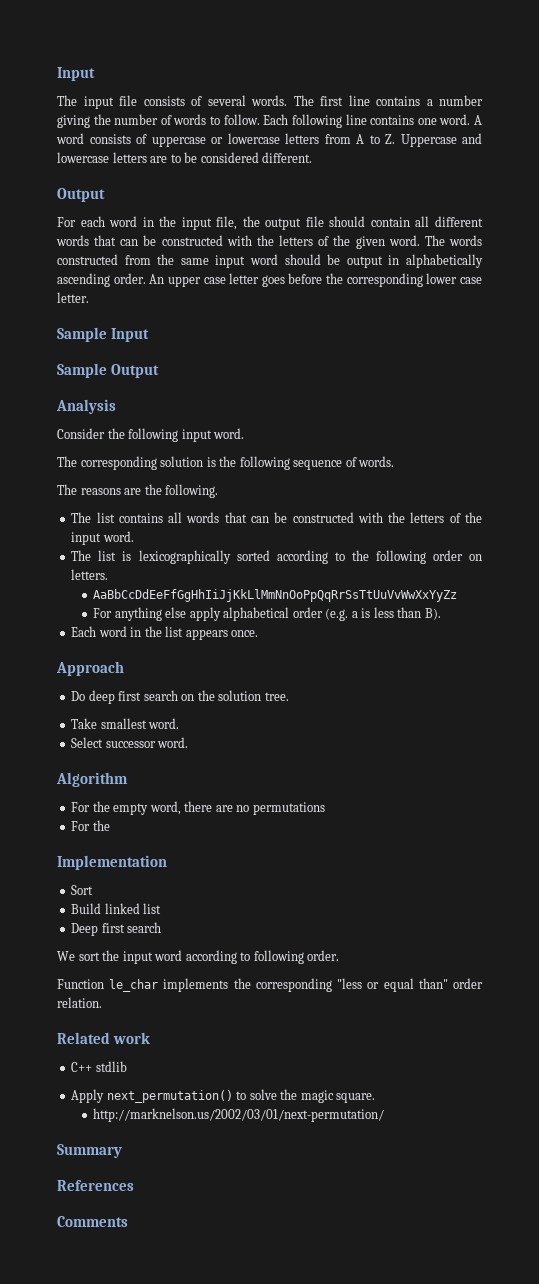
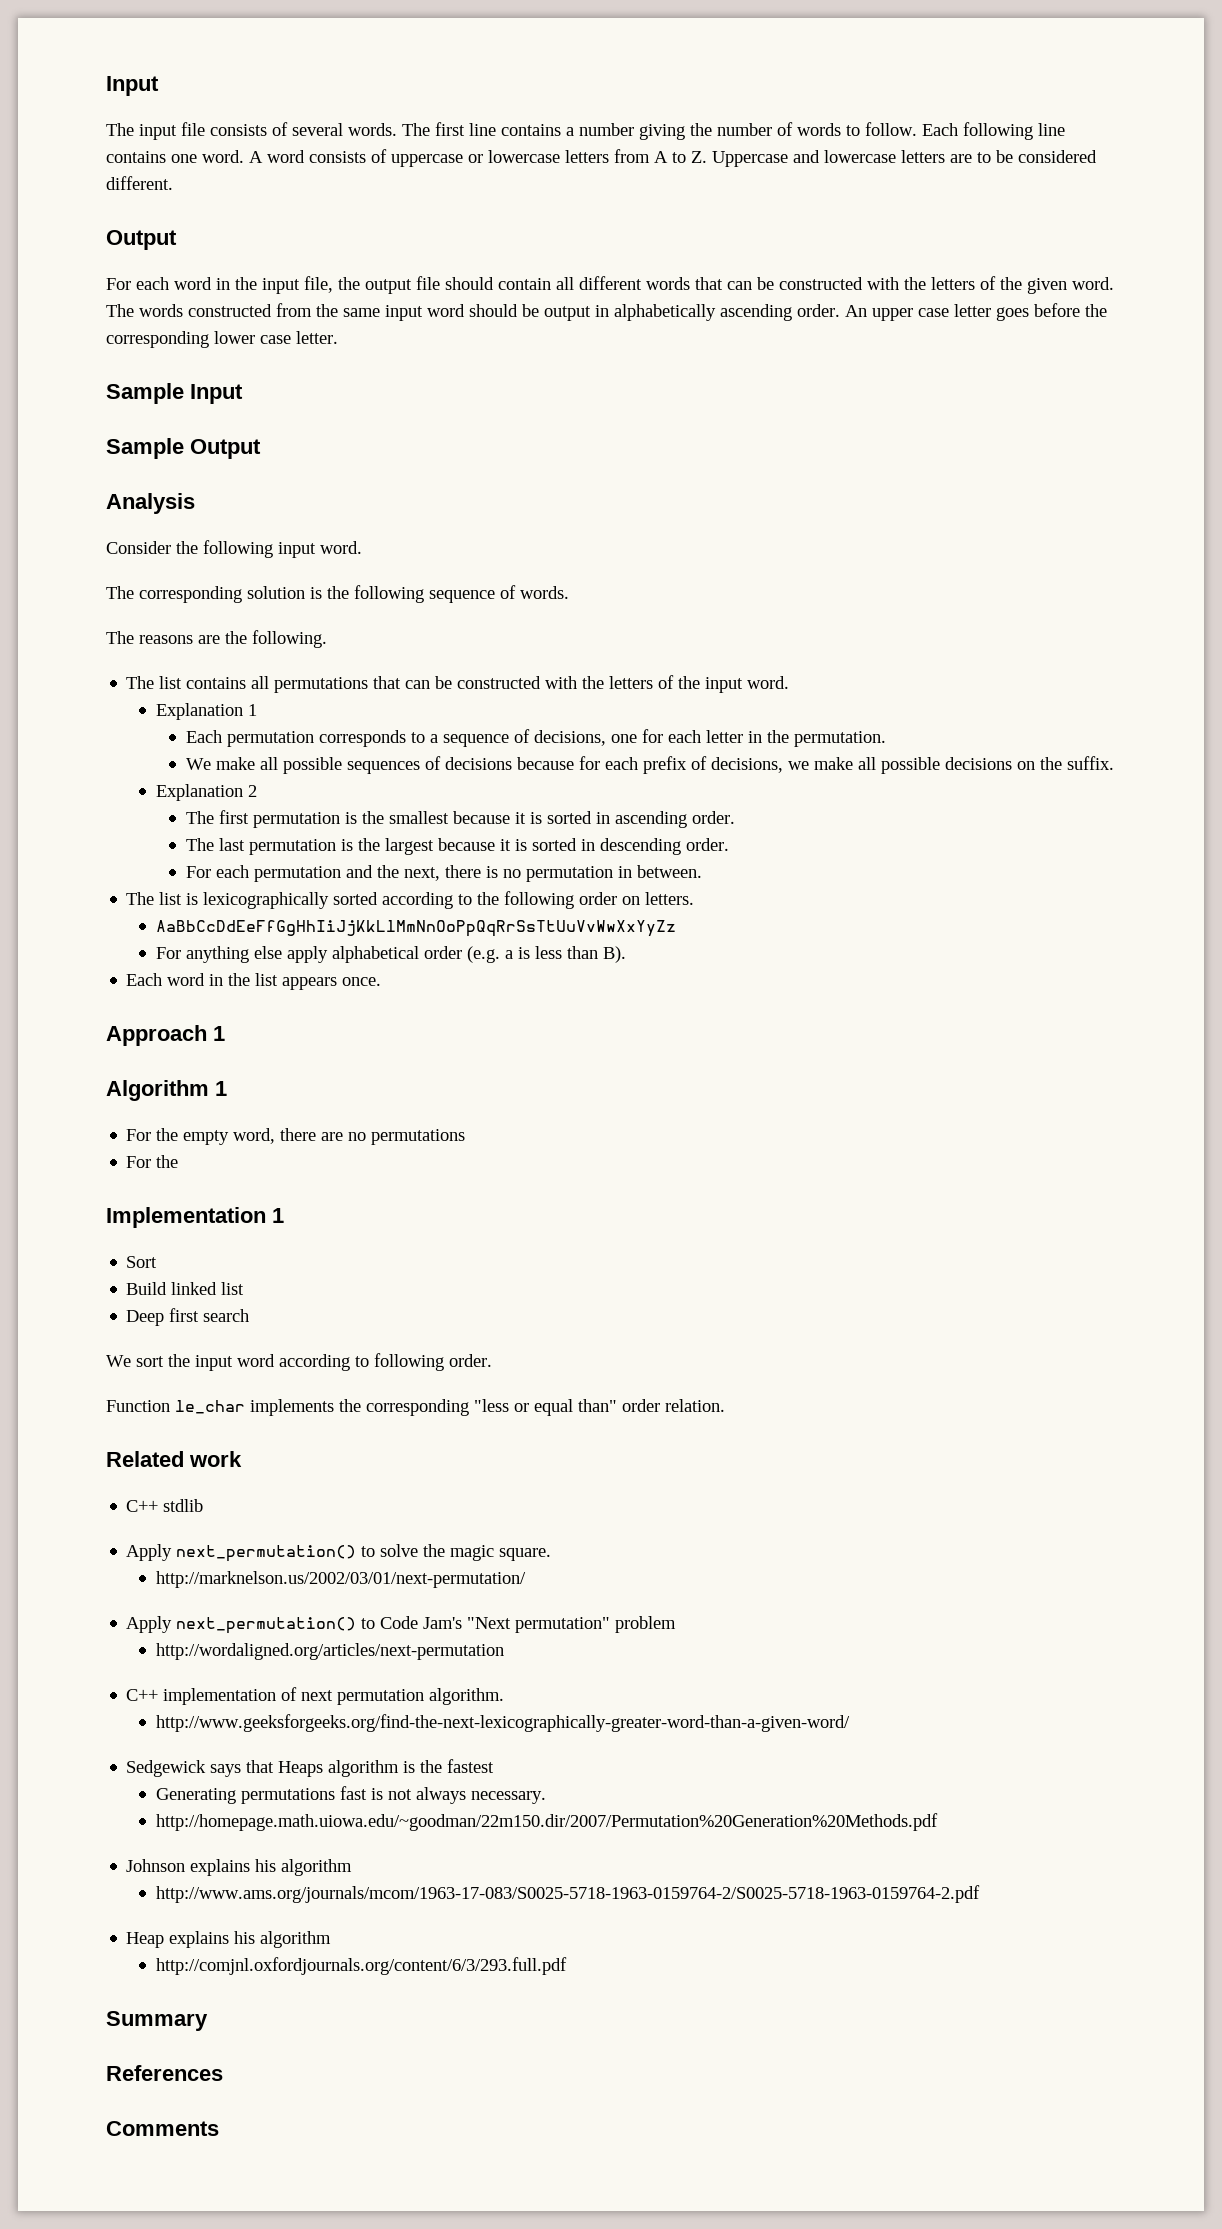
[186,512,220,523] words -> [274,677,369,693] permutations
(134, 536) none -> [156,703,258,720] [185,729,886,747] [185,756,1114,774] [156,784,258,801] [185,810,735,828] [185,838,729,855] [185,865,702,882] // Explanation 1 // Each permutation corresponds to a sequence of decisions, one for each letter in the permutation. // We make all possible sequences of decisions because for each prefix of decisions, we make all possible decisions on the suffix. // Explanation 2 // The first permutation is the smallest because it is sorted in ascending order. // The last permutation is the largest because it is sorted in descending order. // For each permutation and the next, there is no permutation in between.
[71,690,289,704] [71,718,180,729] [71,737,189,748] // Do deep first search on the solution tree. // Take smallest word. // Select successor word. -> [213,1026,225,1041] 1
(128, 779) none -> [215,1081,227,1096] 1
(167, 862) none -> [272,1208,284,1223] 1
(385, 1115) none -> [126,1616,677,1634] [156,1643,505,1660] [126,1687,505,1705] [156,1714,851,1732] [126,1759,495,1777] [156,1786,547,1804] [156,1813,939,1831] [126,1859,353,1876] [156,1885,981,1903] [126,1931,332,1948] [156,1957,568,1975] // Apply next_permutation() to Code Jam's "Next permutation" problem // http://wordaligned.org/articles/next-permutation // C++ implementation of next permutation algorithm. // http://www.geeksforgeeks.org/find-the-next-lexicographically-greater-word-than-a-given-word/ // Sedgewick says that Heaps algorithm is the fastest // Generating permutations fast is not always necessary. // http://homepage.math.uiowa.edu/~goodman/22m150.dir/2007/Permutation%20Generation%20Methods.pdf // Johnson explains his algorithm // http://www.ams.org/journals/mcom/1963-17-083/S0025-5718-1963-0159764-2/S0025-5718-1963-0159764-2.pdf // Heap explains his algorithm // http://comjnl.oxfordjournals.org/content/6/3/293.full.pdf

